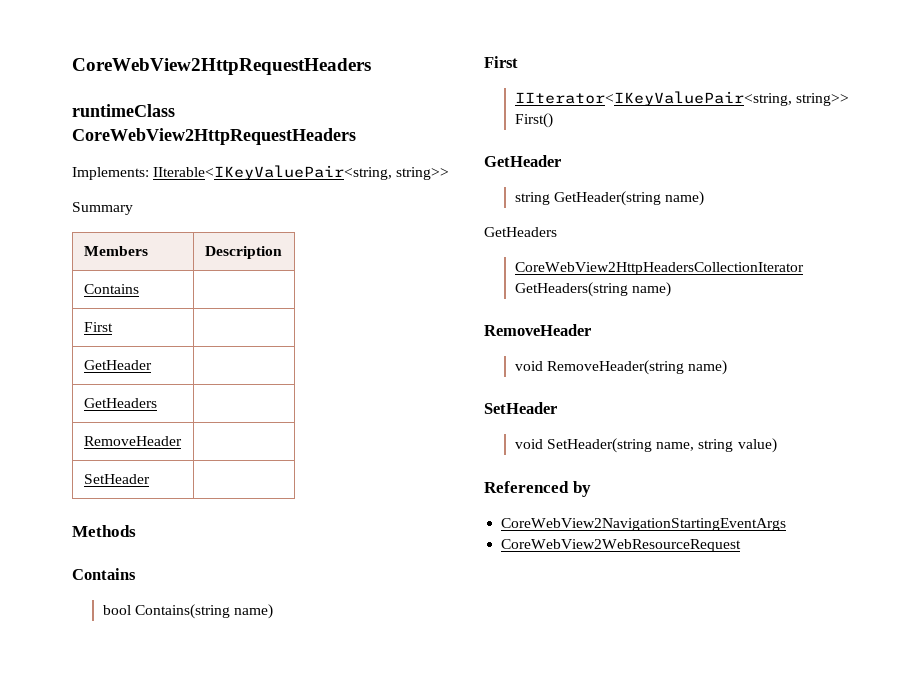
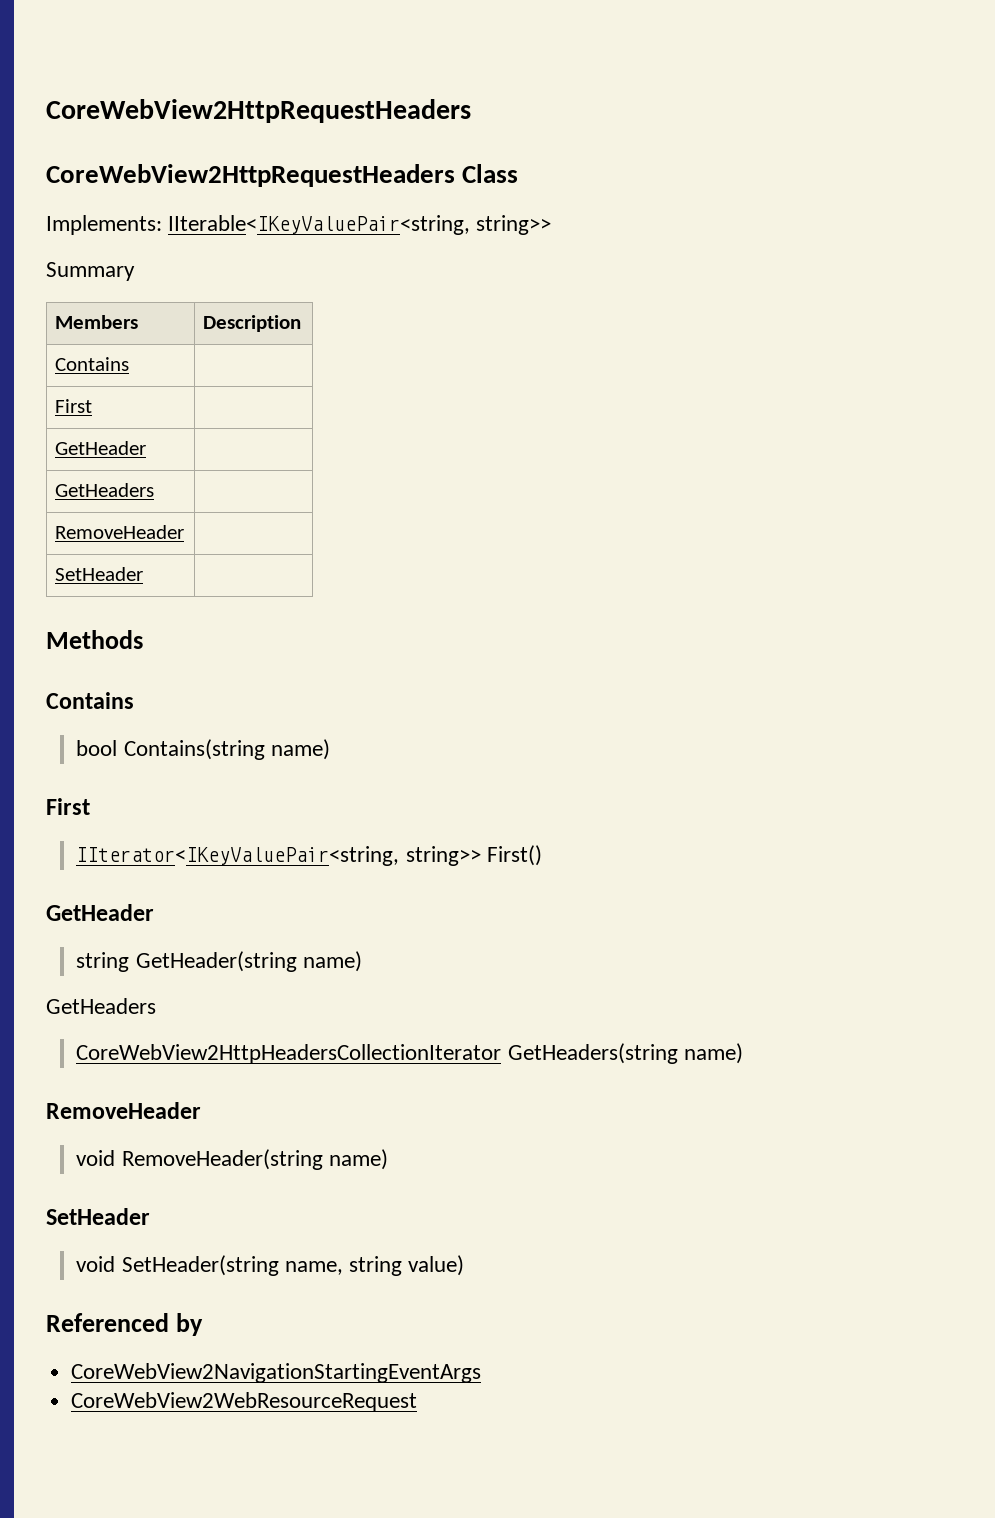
[72,58,371,75] [72,104,175,117] [72,128,356,145] CoreWebView2HttpRequestHeaders // runtimeClass CoreWebView2HttpRequestHeaders -> [46,99,471,123] [46,164,519,187] CoreWebView2HttpRequestHeaders // CoreWebView2HttpRequestHeaders Class

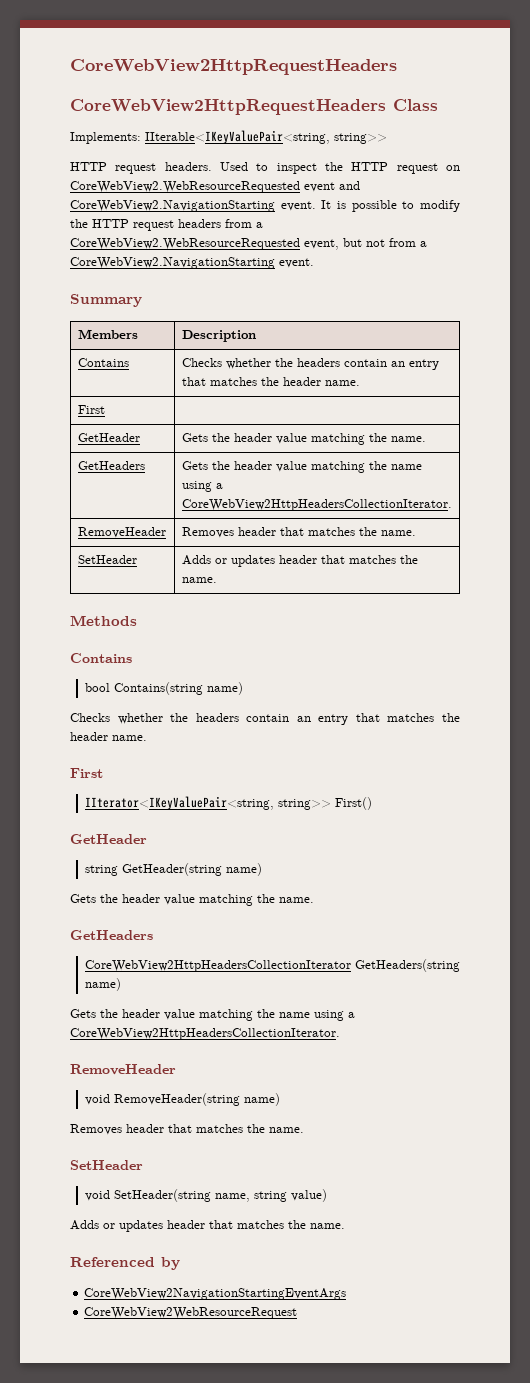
[46,262,135,281] [55,315,139,329] [203,315,302,332] [55,357,130,371] [55,399,93,413] [55,441,147,455] [55,483,155,497] [55,525,185,539] [55,567,144,581] Summary // Members | Description // Contains | // First | // GetHeader | // GetHeaders | // RemoveHeader | // SetHeader | -> [70,162,460,174] [70,181,360,193] [70,200,461,212] [70,219,263,231] [70,238,427,250] [70,257,314,269] [70,294,142,307] [77,329,138,339] [181,330,256,342] [77,358,129,367] [181,358,439,370] [181,377,360,386] [77,405,105,414] [77,433,140,442] [181,433,426,445] [77,461,145,470] [181,461,422,473] [181,481,223,492] [181,499,452,511] [77,527,166,538] [181,527,416,538] [77,555,137,564] [181,555,418,567] [181,577,217,583] HTTP request headers. Used to inspect the HTTP request on CoreWebView2.WebResourceRequested event and CoreWebView2.NavigationStarting event. It is possible to modify the HTTP request headers from a CoreWebView2.WebResourceRequested event, but not from a CoreWebView2.NavigationStarting event. // Summary // Members | Description // Contains | Checks whether the headers contain an entry that matches the header name. // First | // GetHeader | Gets the header value matching the name. // GetHeaders | Gets the header value matching the name using a CoreWebView2HttpHeadersCollectionIterator. // RemoveHeader | Removes header that matches the name. // SetHeader | Adds or updates header that matches the name.
(330, 749) none -> [70,713,460,725] [70,732,147,741] // Checks whether the headers contain an entry that matches the header name.
[46,998,156,1014] [76,1043,743,1064] [46,1102,201,1119] [76,1149,388,1170] GetHeaders // CoreWebView2HttpHeadersCollectionIterator GetHeaders(string name) // RemoveHeader // void RemoveHeader(string name) -> [70,894,314,906] [70,930,153,940] [84,959,460,972] [84,978,121,991] [70,1009,355,1021] [70,1028,340,1040] [70,1064,176,1075] [84,1093,280,1106] [70,1124,304,1135] Gets the header value matching the name. // GetHeaders // CoreWebView2HttpHeadersCollectionIterator GetHeaders(string name) // Gets the header value matching the name using a CoreWebView2HttpHeadersCollectionIterator. // RemoveHeader // void RemoveHeader(string name) // Removes header that matches the name.
(465, 1265) none -> [70,1220,345,1232] // Adds or updates header that matches the name.

